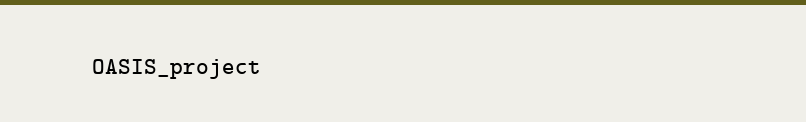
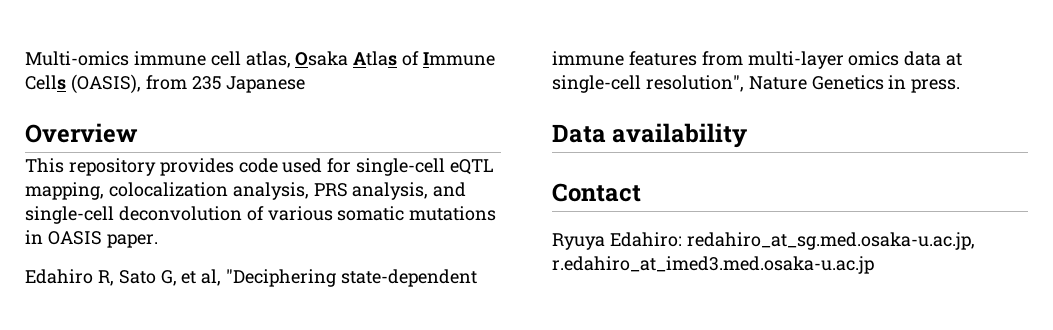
[92,59,261,79] OASIS_project -> [25,51,496,68] [25,74,306,94] [25,123,138,143] [25,158,495,176] [25,182,467,200] [25,206,497,224] [25,230,158,248] [25,269,478,287] [552,51,963,69] [552,75,961,93] [552,123,748,148] [552,183,641,202] [552,232,975,250] [552,256,874,274] Multi-omics immune cell atlas, Osaka Atlas of Immune Cells (OASIS), from 235 Japanese // Overview // This repository provides code used for single-cell eQTL mapping, colocalization analysis, PRS analysis, and single-cell deconvolution of various somatic mutations in OASIS paper. // Edahiro R, Sato G, et al, "Deciphering state-dependent immune features from multi-layer omics data at single-cell resolution", Nature Genetics in press. // Data availability // Contact // Ryuya Edahiro: redahiro_at_sg.med.osaka-u.ac.jp, r.edahiro_at_imed3.med.osaka-u.ac.jp

